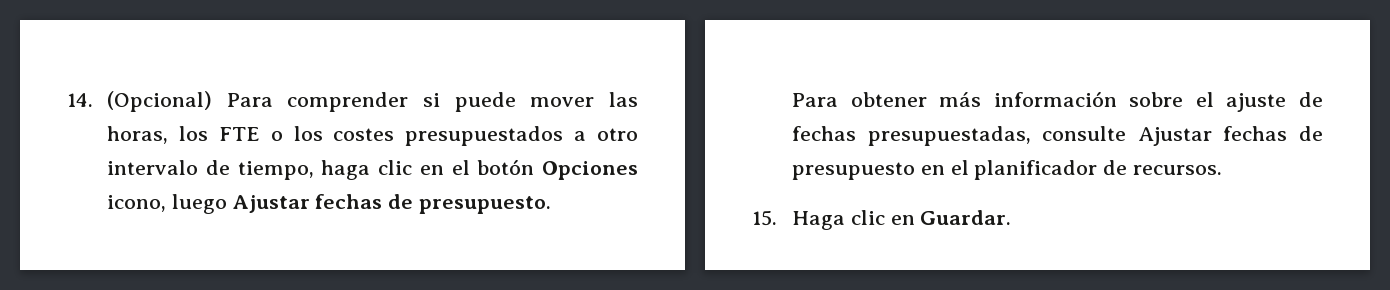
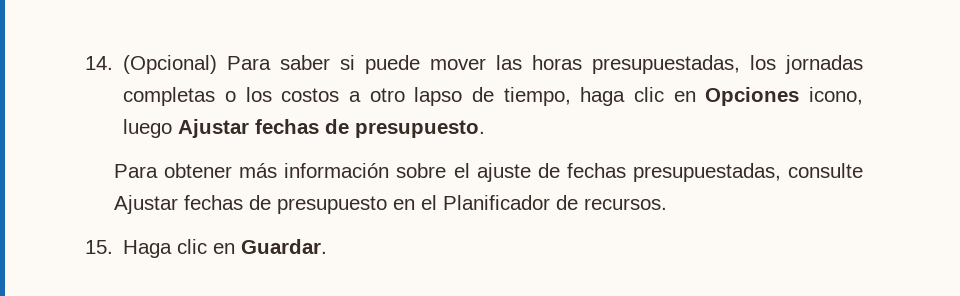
[287,92,409,112] comprender -> [280,55,331,70] saber
[107,126,564,146] horas, los FTE o los costes presupuestados -> [532,55,864,74] [123,87,340,106] horas presupuestadas, los jornadas completas o los costos
[107,160,199,175] intervalo -> [414,87,463,106] lapso
[451,159,535,175] el botón -> (696, 96) none
[974,160,1098,180] planificador -> [443,195,551,210] Planificador

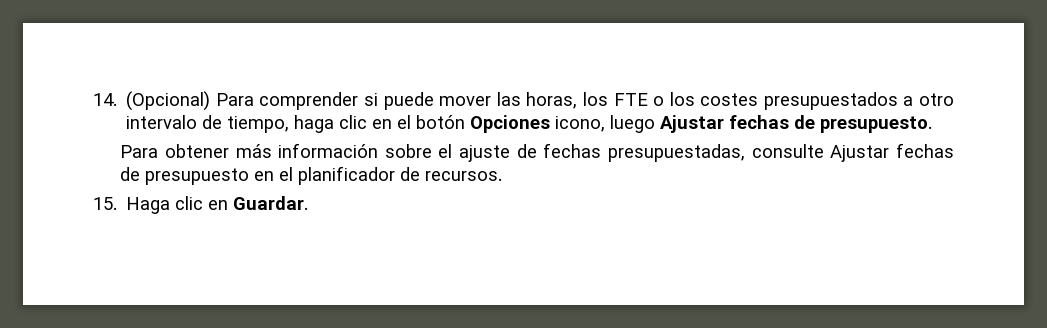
[280,55,331,70] saber -> [259,92,359,110] comprender
[532,55,864,74] [123,87,340,106] horas presupuestadas, los jornadas completas o los costos -> [526,92,898,110] horas, los FTE o los costes presupuestados
[414,87,463,106] lapso -> [126,115,198,129] intervalo
(696, 96) none -> [397,115,466,129] el botón
[443,195,551,210] Planificador -> [298,166,396,185] planificador

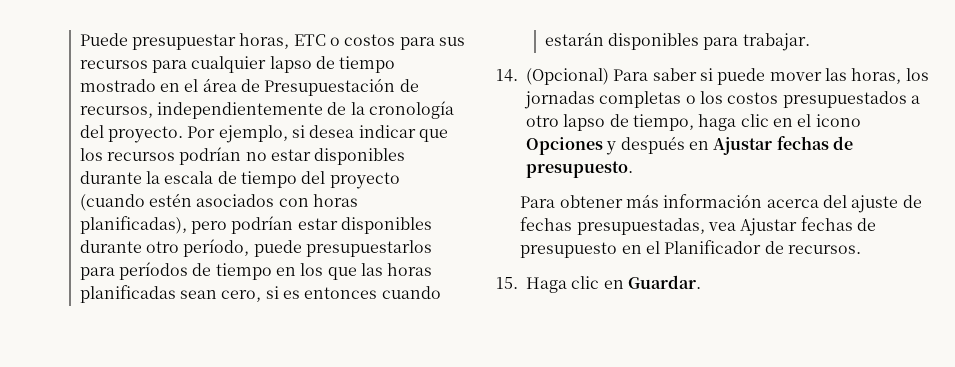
(93, 99) none -> [79,33,466,50] [79,56,396,73] [79,78,419,96] [79,101,455,119] [79,125,449,143] [79,147,406,165] [79,171,400,189] [79,193,359,211] [79,216,433,234] [79,239,433,257] [79,262,433,280] [79,285,441,303] [544,32,810,51] Puede presupuestar horas, ETC o costos para sus recursos para cualquier lapso de tiempo mostrado en el área de Presupuestación de recursos, independientemente de la cronología del proyecto. Por ejemplo, si desea indicar que los recursos podrían no estar disponibles durante la escala de tiempo del proyecto (cuando estén asociados con horas planificadas), pero podrían estar disponibles durante otro período, puede presupuestarlos para períodos de tiempo en los que las horas planificadas sean cero, si es entonces cuando estarán disponibles para trabajar. //
[259,92,359,110] comprender -> [652,68,697,81] saber
[613,93,648,106] FTE -> [524,91,682,109] jornadas completas
[700,93,759,106] costes -> [727,92,779,104] costos
[126,115,198,129] intervalo -> [563,114,606,131] lapso
[416,115,656,133] botón Opciones icono, luego -> [815,114,861,127] [526,136,709,155] icono Opciones y después en
[384,144,453,158] sobre el -> [766,195,847,208] acerca del
[751,144,824,158] consulte -> [708,222,737,231] vea
[298,166,396,185] planificador -> [664,240,762,254] Planificador

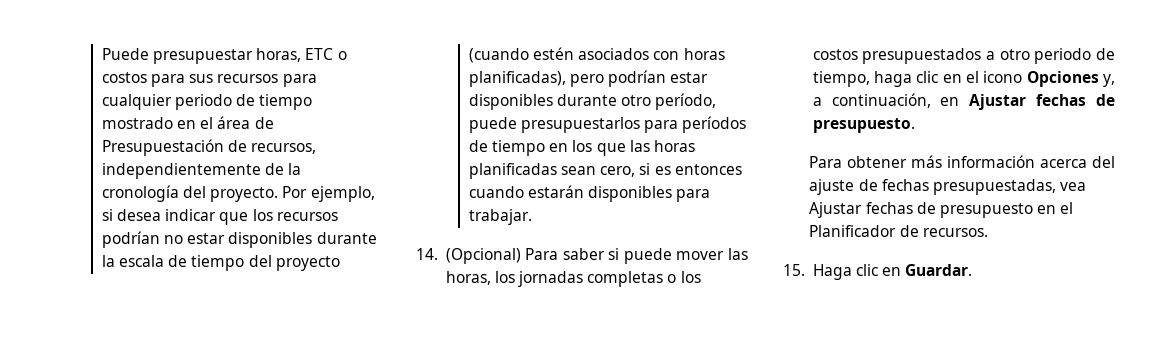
[269,56,312,73] lapso -> [174,94,232,110] periodo
[563,114,606,131] lapso -> [1034,48,1092,64] periodo
[606,136,685,155] y después -> [1103,74,1115,87] [812,93,931,108] y, a continuación,

